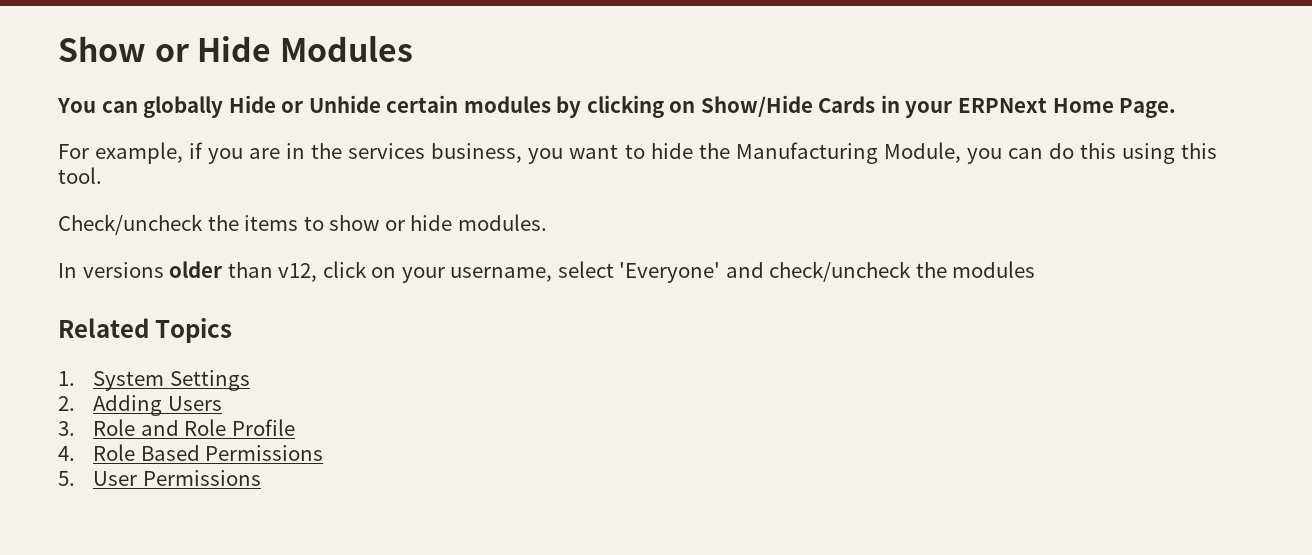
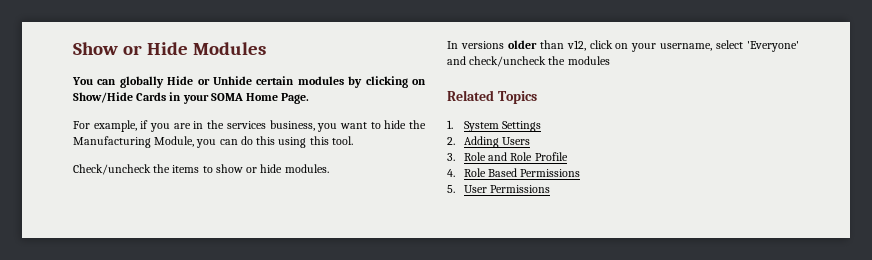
[958,97,1048,113] ERPNext -> [210,93,243,101] SOMA

